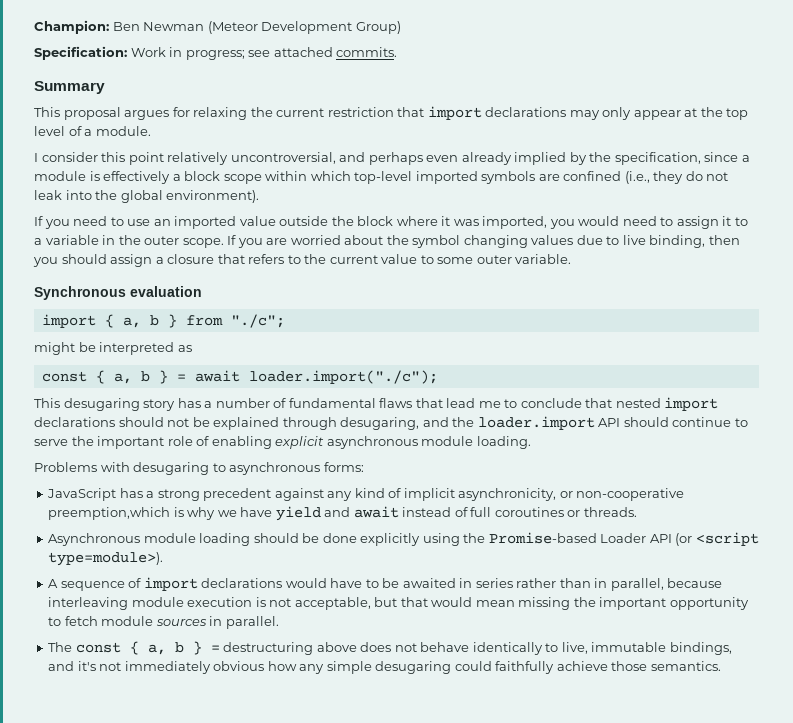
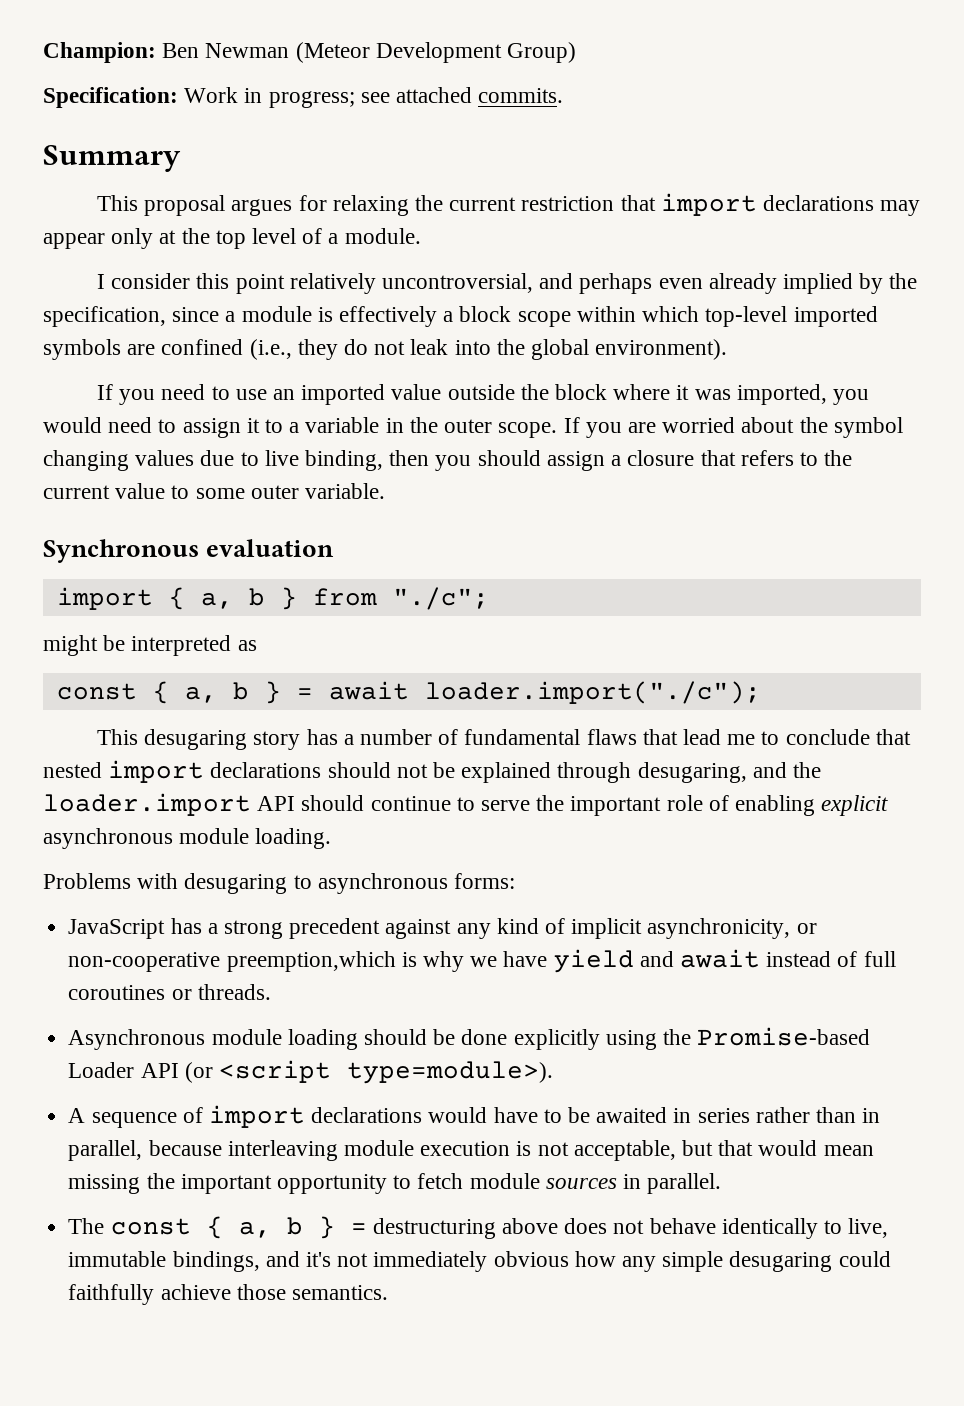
[602,107,681,120] only appear -> [43,228,154,249] appear only

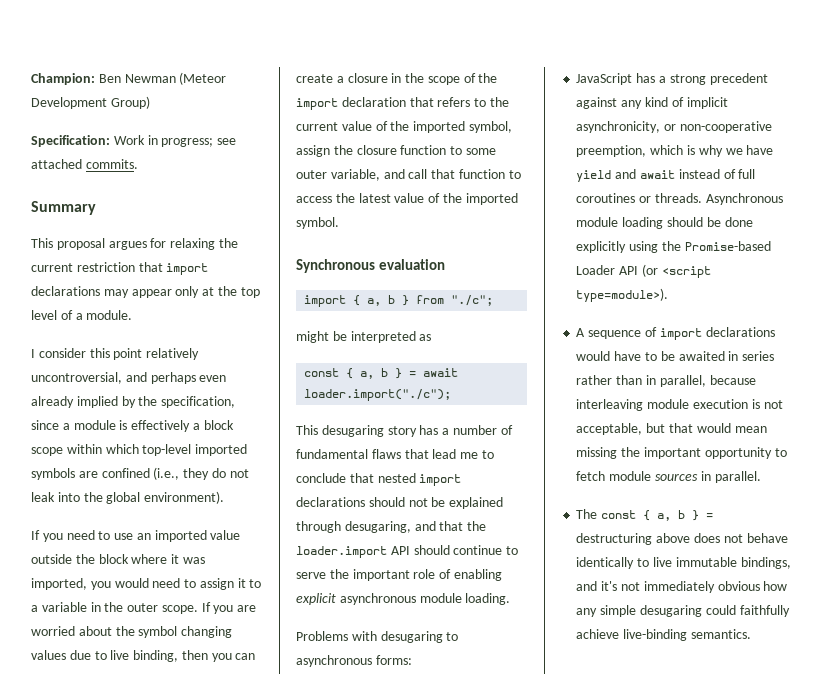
[477,450,695,471] should assign a closure -> [235,653,256,660] [296,73,498,85] [296,97,406,110] can create a closure in the scope of the import declaration
[171,483,386,499] to some outer variable. -> [375,121,512,133] [296,145,496,157] [296,169,521,181] [296,193,518,205] [296,217,339,229] of the imported symbol, assign the closure function to some outer variable, and call that function to access the latest value of the imported symbol.
(787, 770) none -> [439,521,464,531] that
[226,951,396,972] preemption,which -> [576,145,684,157] preemption, which
(271, 992) // -> (702, 198) none
[848,1218,889,1238] live, -> [652,557,672,567] live
[236,1284,286,1300] those -> [623,629,688,641] live-binding

